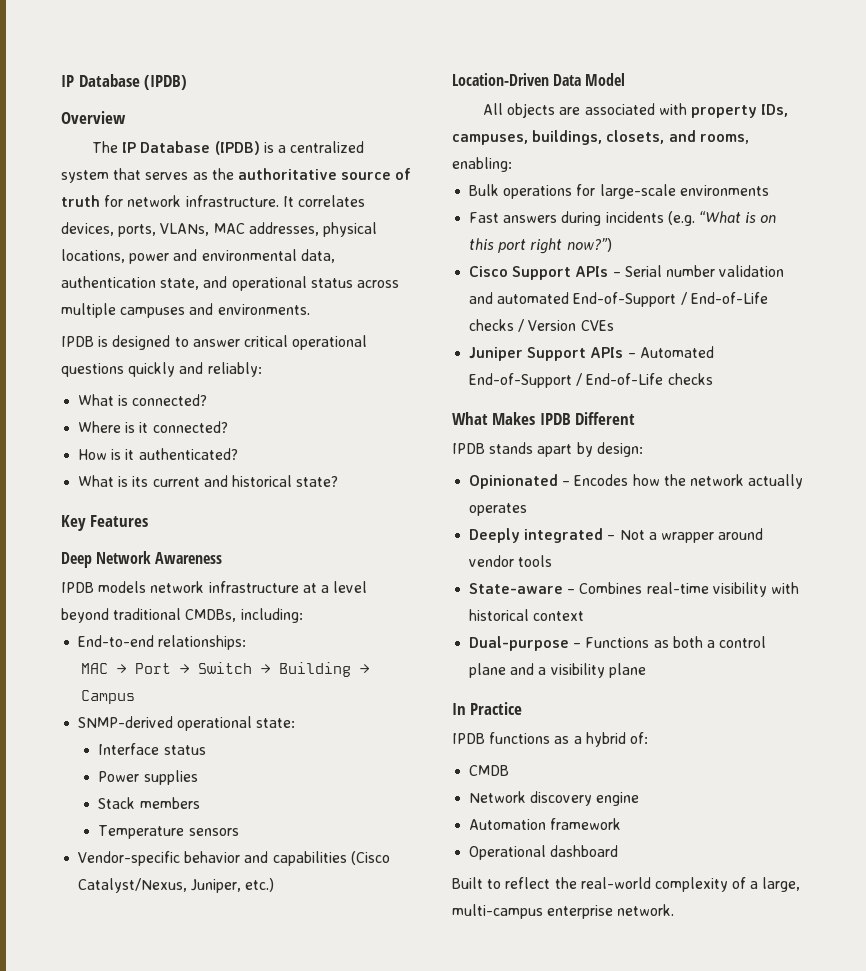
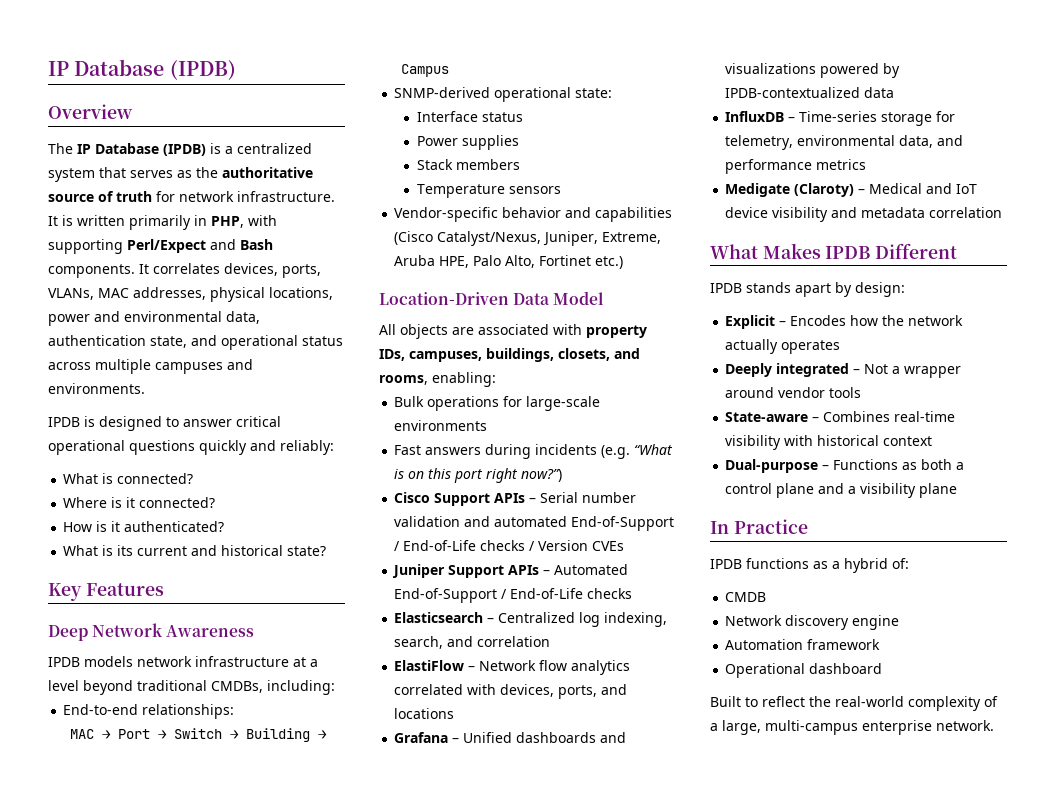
(294, 201) none -> [62,215,277,230] [48,239,273,254] [48,264,149,278] is written primarily in PHP, with supporting Perl/Expect and Bash components. It
(242, 886) none -> [602,232,662,244] [394,255,592,268] Extreme, Aruba HPE, Palo Alto, Fortinet
(713, 379) none -> [394,612,668,627] [394,636,551,649] [394,660,631,675] [394,684,628,699] [394,708,455,719] [394,732,627,743] [725,63,901,78] [725,87,895,98] [725,111,956,126] [725,135,964,150] [725,159,867,174] [725,183,978,197] [725,207,1003,222] // Elasticsearch – Centralized log indexing, search, and correlation // ElastiFlow – Network flow analytics correlated with devices, ports, and locations // Grafana – Unified dashboards and visualizations powered by IPDB-contextualized data // InfluxDB – Time-series storage for telemetry, environmental data, and performance metrics // Medigate (Claroty) – Medical and IoT device visibility and metadata correlation
[469,474,559,489] Opinionated -> [725,315,776,329] Explicit

